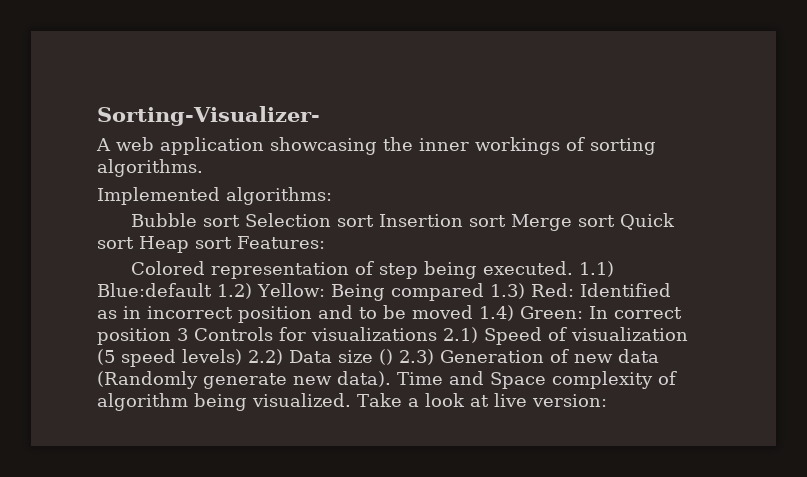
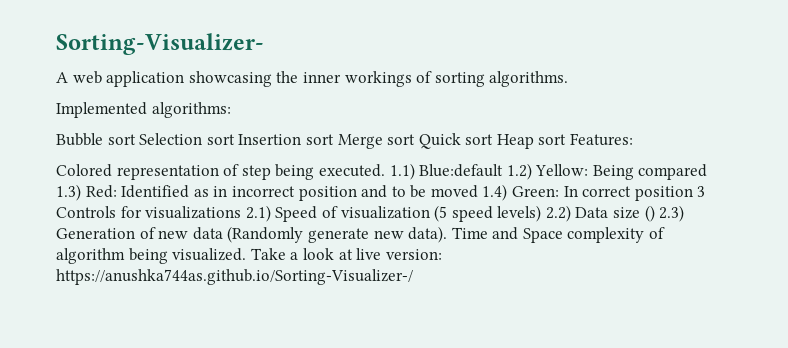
(607, 400) none -> [56,269,413,285] https://anushka744as.github.io/Sorting-Visualizer-/

